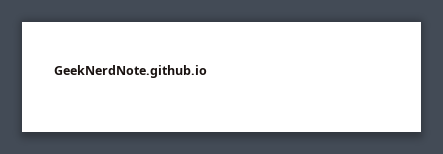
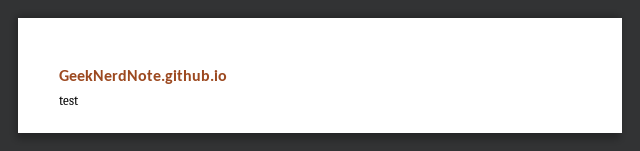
(207, 71) none -> [59,96,79,105] // test

